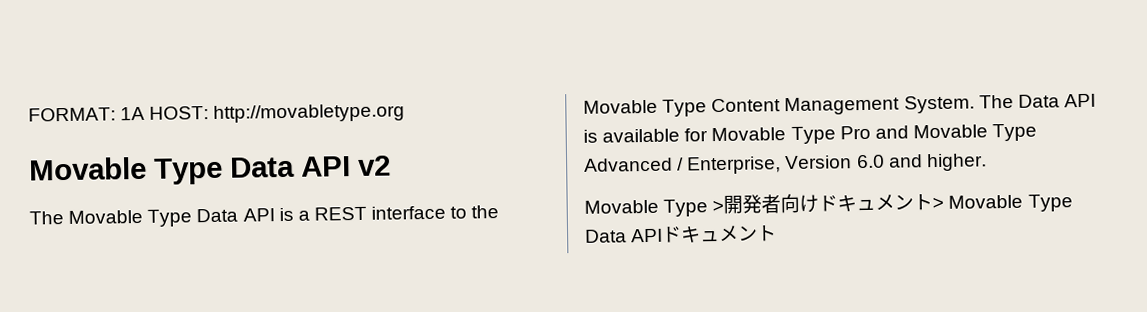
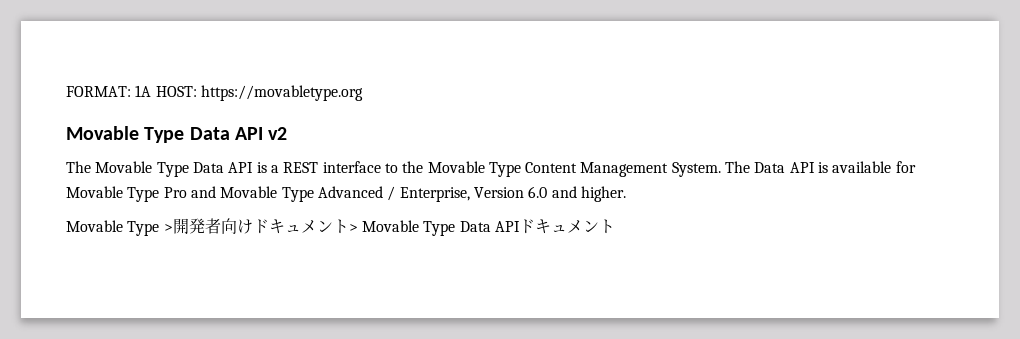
[213,103,406,123] http://movabletype.org -> [200,85,363,101] https://movabletype.org

